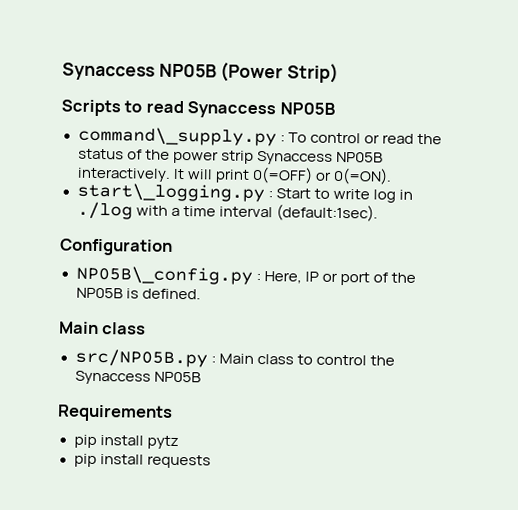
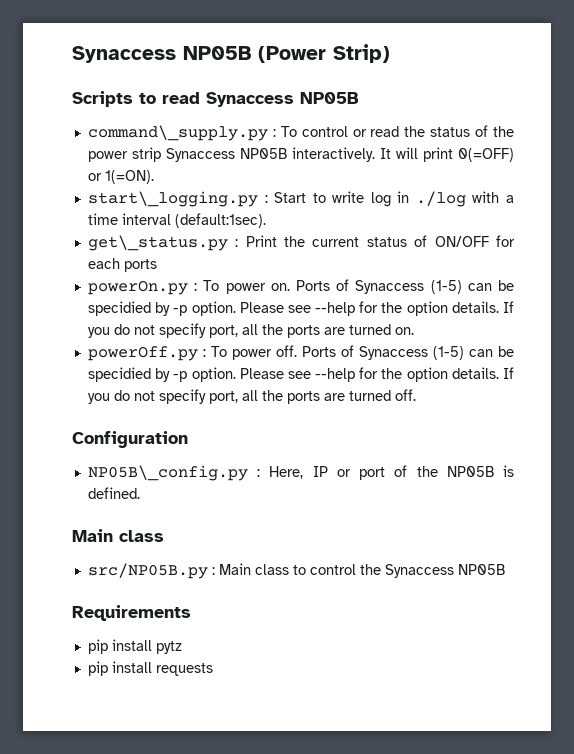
[332,167,392,185] 0(=ON). -> [104,170,154,184] 1(=ON).
(378, 213) none -> [87,235,515,251] [87,258,157,272] [87,279,514,295] [87,301,514,316] [87,323,414,338] [87,345,514,361] [87,367,514,382] [87,389,416,404] // get\_status.py : Print the current status of ON/OFF for each ports // powerOn.py : To power on. Ports of Synaccess (1-5) can be specidied by -p option. Please see --help for the option details. If you do not specify port, all the ports are turned on. // powerOff.py : To power off. Ports of Synaccess (1-5) can be specidied by -p option. Please see --help for the option details. If you do not specify port, all the ports are turned off.

